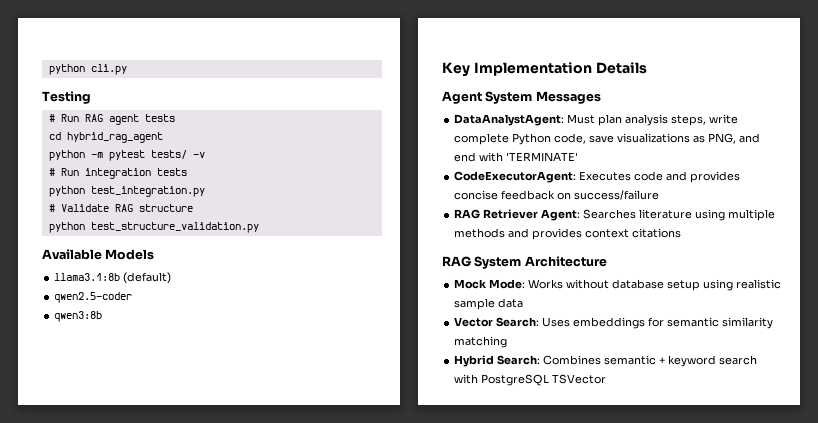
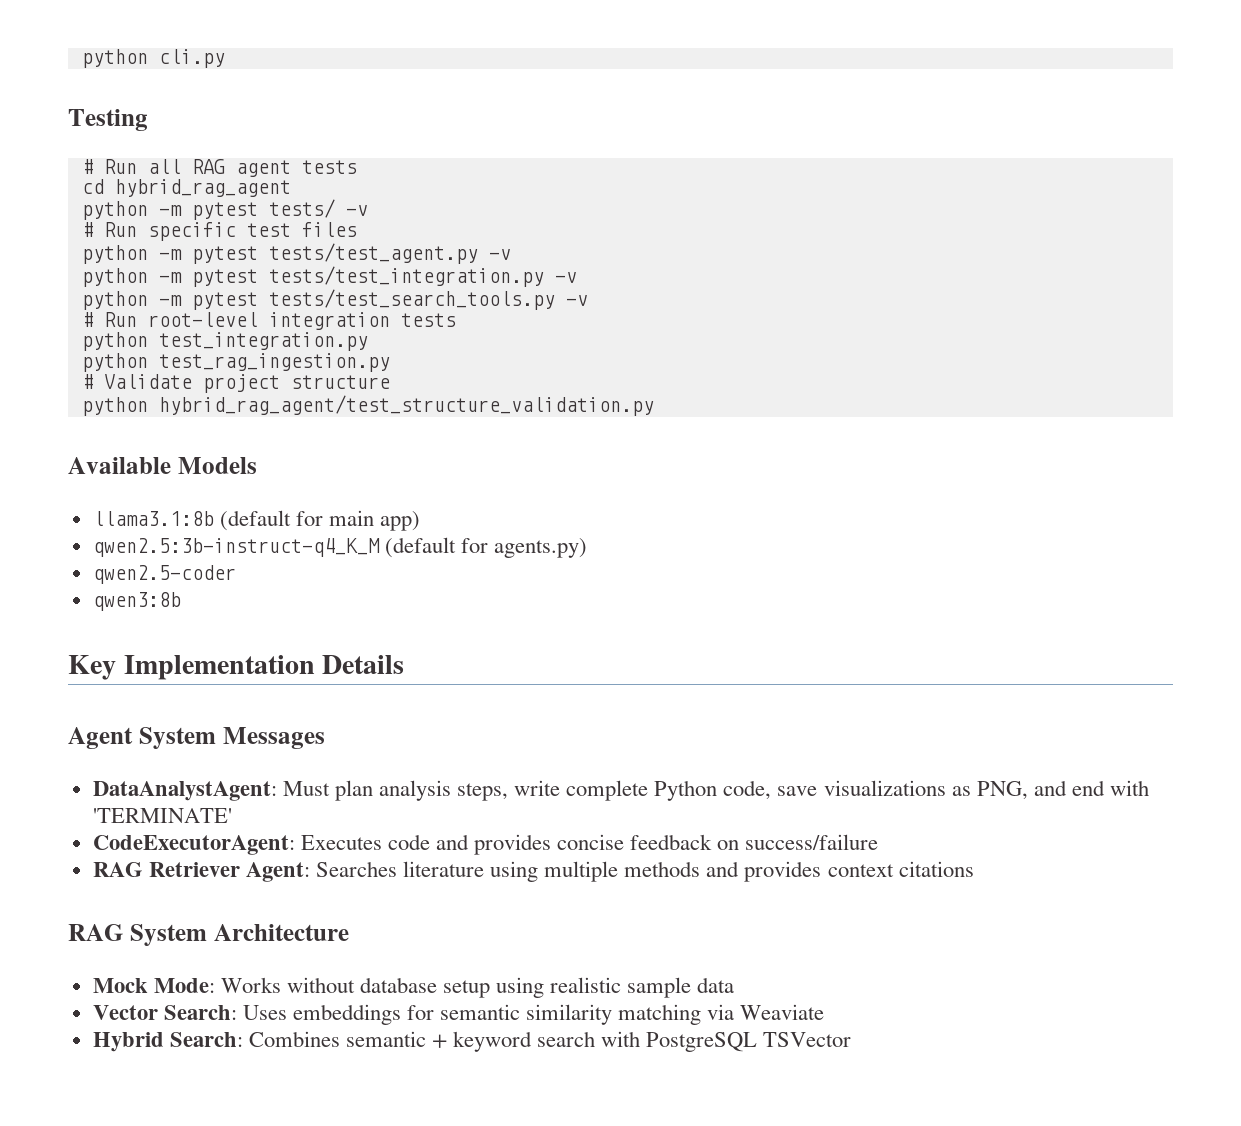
(79, 118) none -> [147,159,181,174] all
(79, 172) none -> [147,222,357,241] [81,243,511,264] [81,266,577,287] [81,289,588,310] [81,312,258,327] specific test files // python -m pytest tests/test_agent.py -v // python -m pytest tests/test_integration.py -v // python -m pytest tests/test_search_tools.py -v // # Run root-level
(205, 191) none -> [81,353,390,372] // python test_rag_ingestion.py
[114,204,133,212] RAG -> [202,374,280,393] project
[90,222,259,233] test_structure_validation.py -> [158,395,654,416] hybrid_rag_agent/test_structure_validation.py
[123,272,172,284] (default) -> [219,510,421,531] [92,537,587,558] (default for main app) // qwen2.5:3b-instruct-q4_K_M (default for agents.py)
(508, 342) none -> [707,1004,825,1020] via Weaviate

